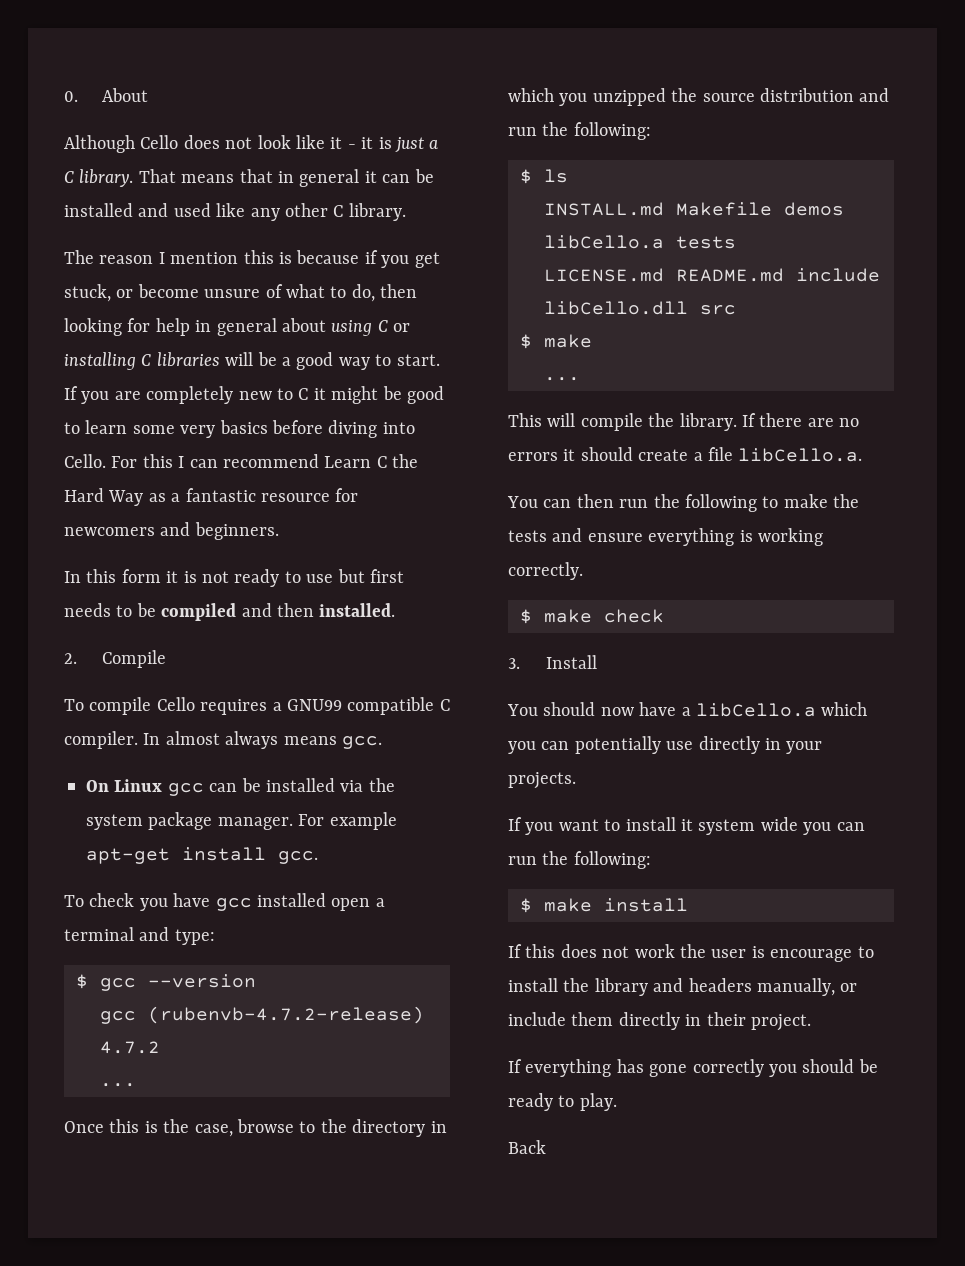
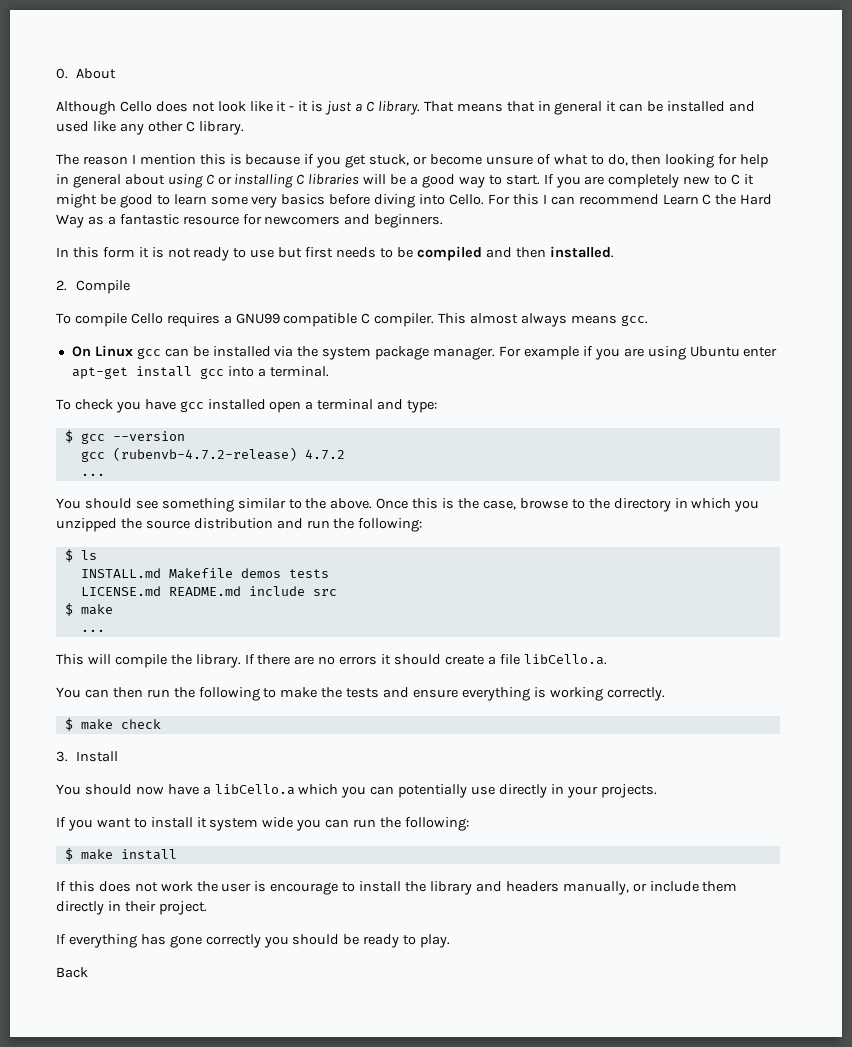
[143,733,161,745] In -> [438,313,467,324] This
[86,847,318,864] apt-get install gcc. -> [582,346,778,360] [71,366,329,379] if you are using Ubuntu enter apt-get install gcc into a terminal.
(136, 1085) none -> [56,498,373,512] You should see something similar to the above.
[544,235,664,249] libCello.a -> (281, 573) none
[544,301,688,315] libCello.dll -> (305, 591) none

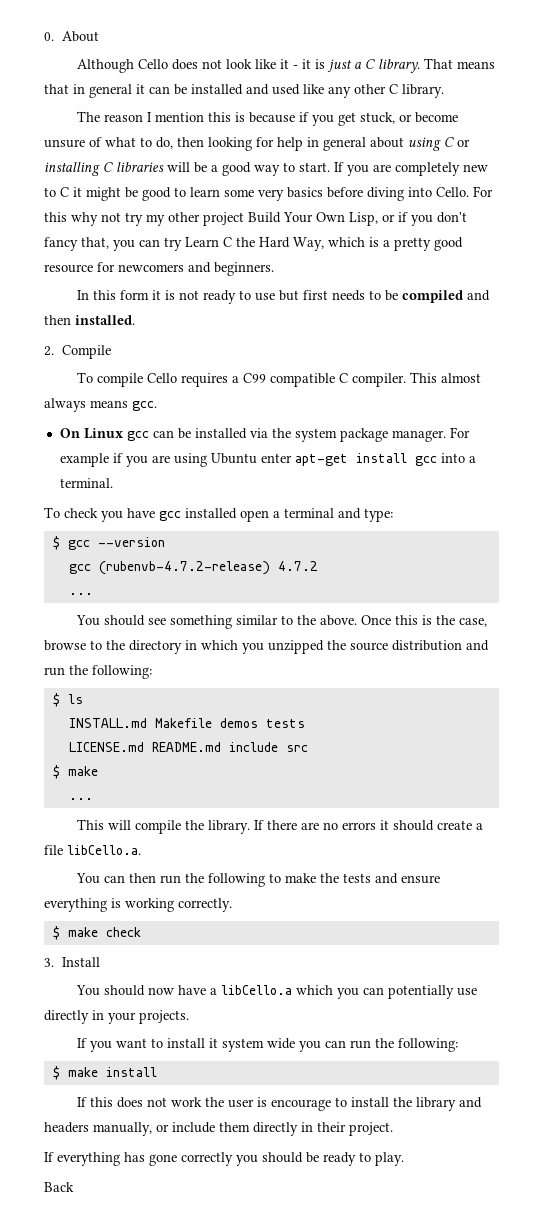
[542,194,773,205] [56,214,179,228] I can recommend Learn C the Hard Way as a fantastic -> [71,212,467,226] [44,237,463,251] why not try my other project Build Your Own Lisp, or if you don't fancy that, you can try Learn C the Hard Way, which is a pretty good
[235,313,280,324] GNU99 -> [243,373,267,383] C99

